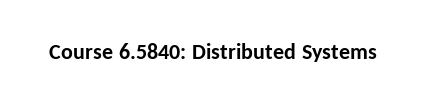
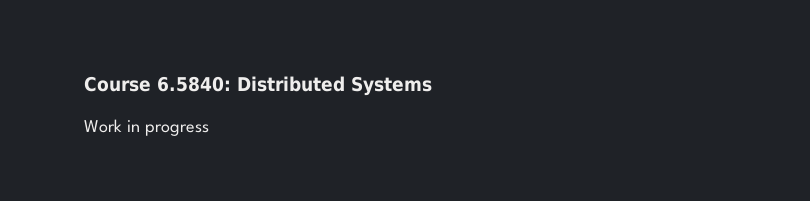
(377, 53) none -> [84,119,209,136] // Work in progress

